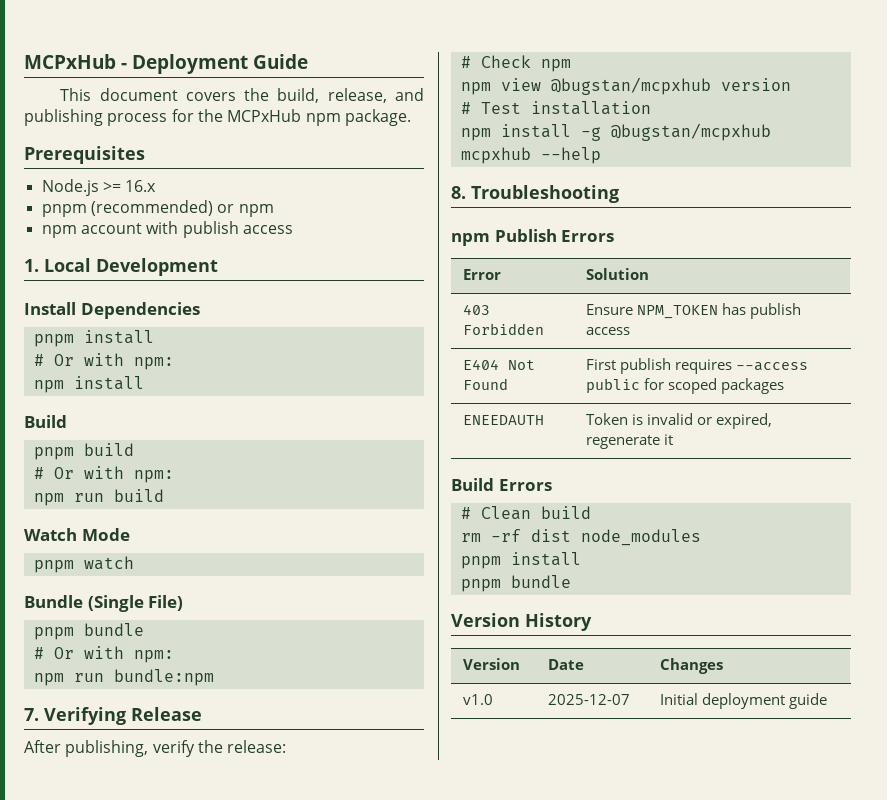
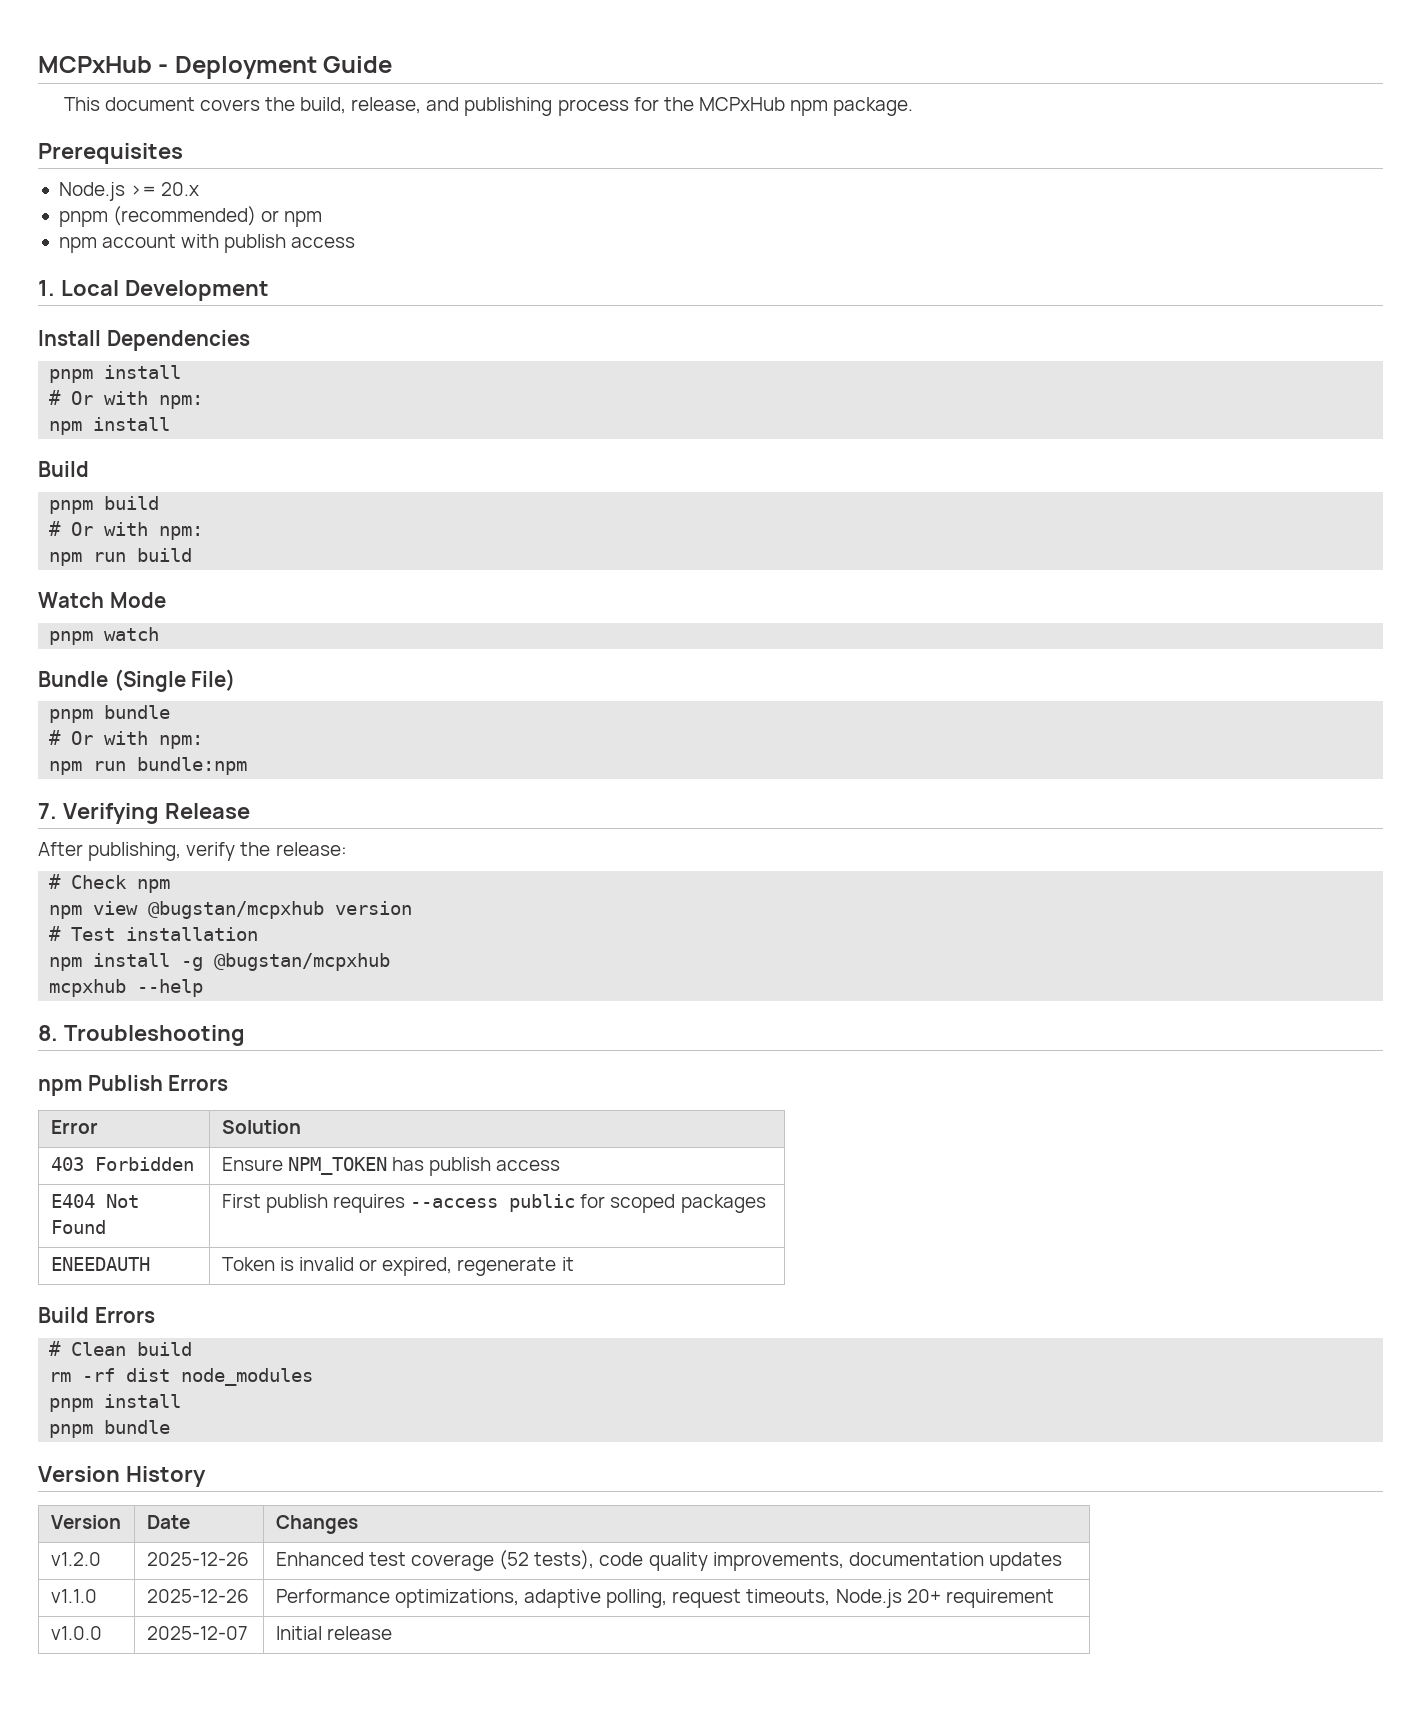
[125,180,157,192] 16.x -> [161,182,200,196] 20.x
[463,694,494,705] v1.0 -> [50,1552,101,1566] [146,1552,249,1566] [275,1550,1062,1571] [50,1589,97,1603] [146,1589,249,1603] [275,1589,1054,1608] [50,1626,102,1640] v1.2.0 | 2025-12-26 | Enhanced test coverage (52 tests), code quality improvements, documentation updates // v1.1.0 | 2025-12-26 | Performance optimizations, adaptive polling, request timeouts, Node.js 20+ requirement // v1.0.0
[702,693,828,709] deployment guide -> [326,1626,392,1640] release

